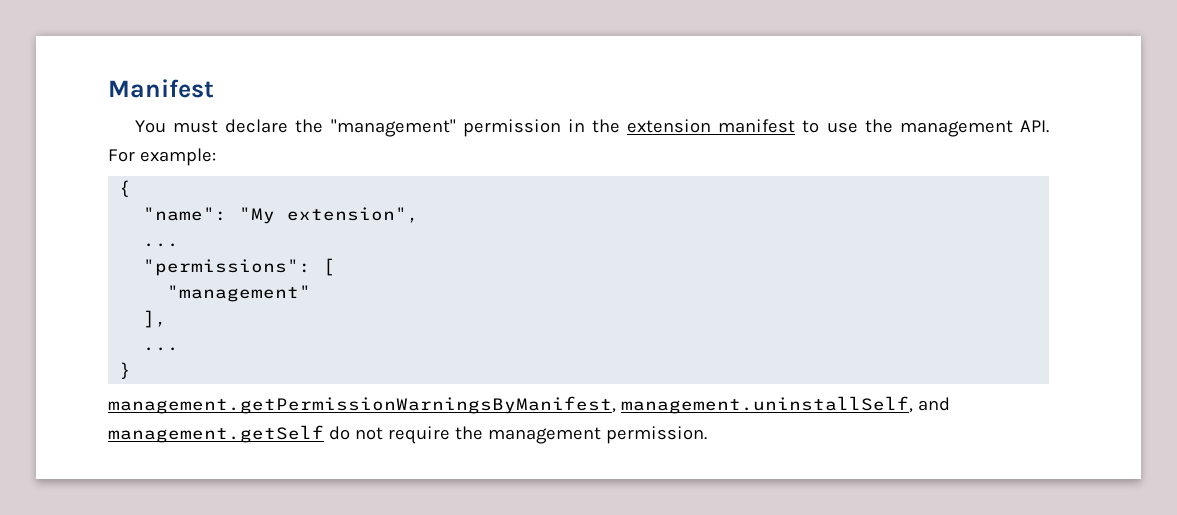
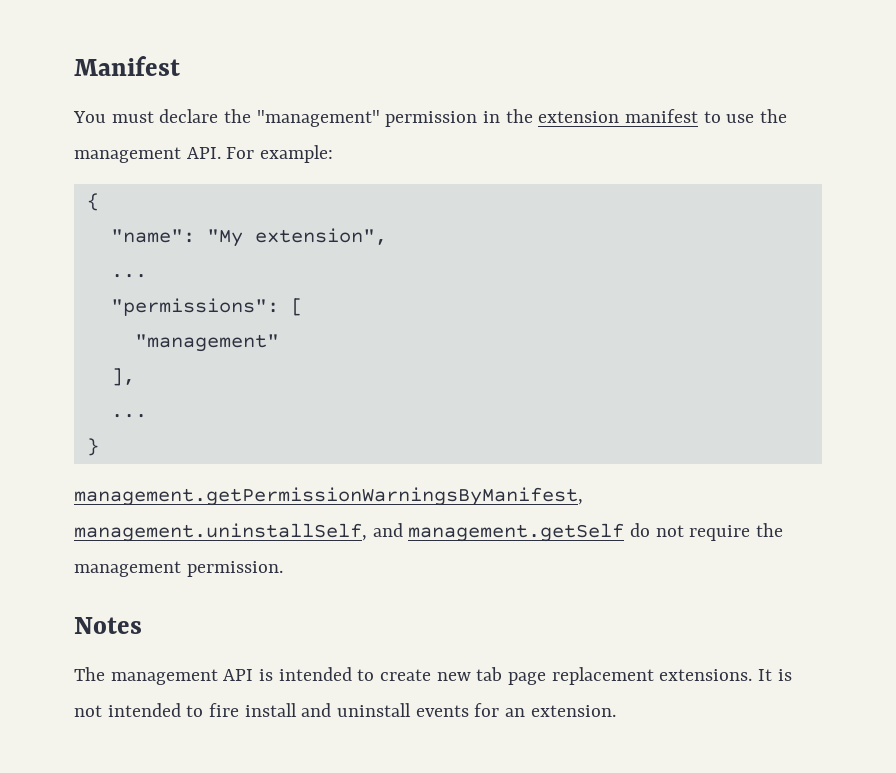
(707, 435) none -> [74,617,142,634] [74,667,792,685] [74,703,616,717] // Notes // The management API is intended to create new tab page replacement extensions. It is not intended to fire install and uninstall events for an extension.

